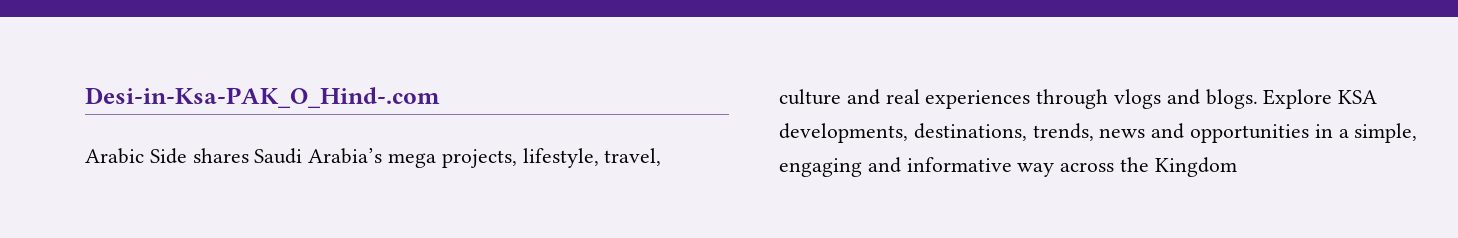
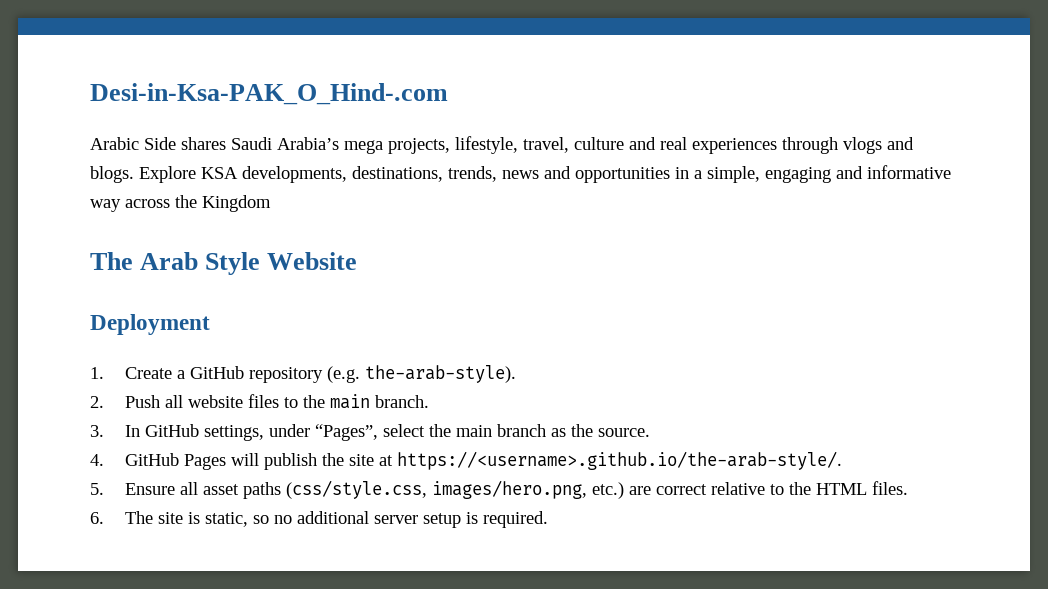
(1237, 167) none -> [90,252,358,275] [90,314,210,335] [90,365,516,383] [90,394,429,409] [90,424,650,441] [90,451,842,470] [90,480,908,499] [90,511,548,528] // The Arab Style Website // Deployment // 1. Create a GitHub repository (e.g. the-arab-style). // 2. Push all website files to the main branch. // 3. In GitHub settings, under “Pages”, select the main branch as the source. // 4. GitHub Pages will publish the site at https://<username>.github.io/the-arab-style/. // 5. Ensure all asset paths (css/style.css, images/hero.png, etc.) are correct relative to the HTML files. // 6. The site is static, so no additional server setup is required.

